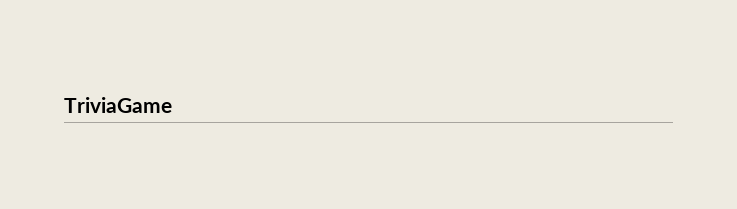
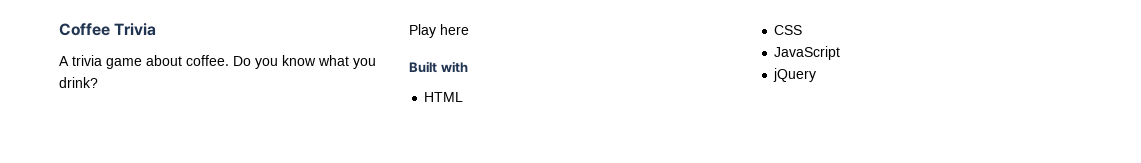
[64,97,172,113] TriviaGame -> [59,23,157,36] [59,55,376,69] [59,77,98,88] [409,24,469,38] [409,61,468,73] [424,92,464,102] [774,25,803,35] [774,46,841,60] [773,68,817,82] Coffee Trivia // A trivia game about coffee. Do you know what you drink? // Play here // Built with // HTML // CSS // JavaScript // jQuery

